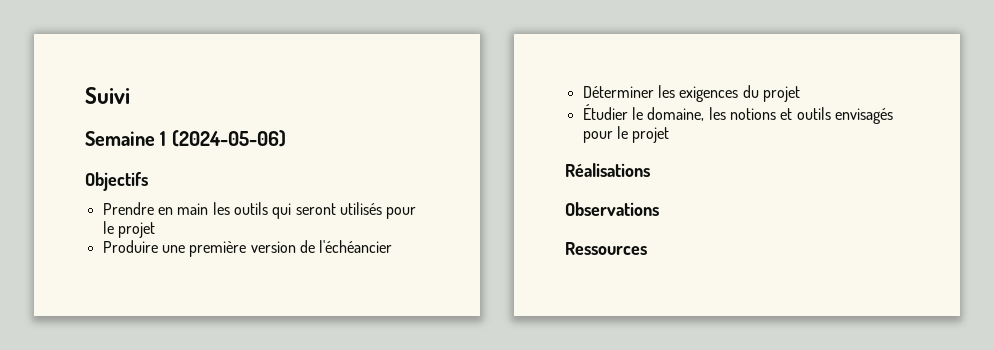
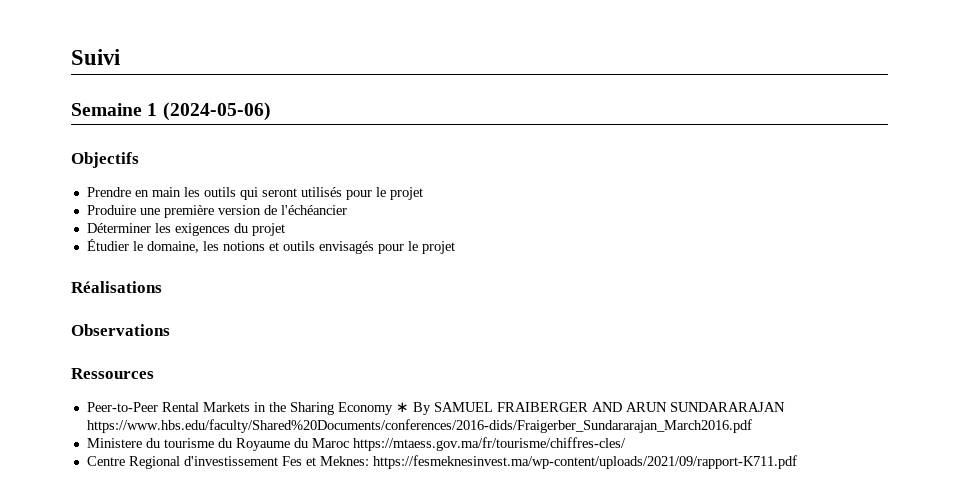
(647, 248) none -> [86,402,785,415] [86,419,752,433] [86,437,626,451] [86,455,797,469] // Peer-to-Peer Rental Markets in the Sharing Economy ∗ By SAMUEL FRAIBERGER AND ARUN SUNDARARAJAN https://www.hbs.edu/faculty/Shared%20Documents/conferences/2016-dids/Fraigerber_Sundararajan_March2016.pdf // Ministere du tourisme du Royaume du Maroc https://mtaess.gov.ma/fr/tourisme/chiffres-cles/ // Centre Regional d'investissement Fes et Meknes: https://fesmeknesinvest.ma/wp-content/uploads/2021/09/rapport-K711.pdf

